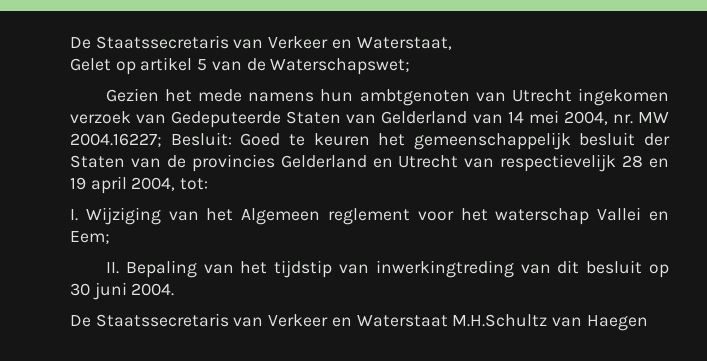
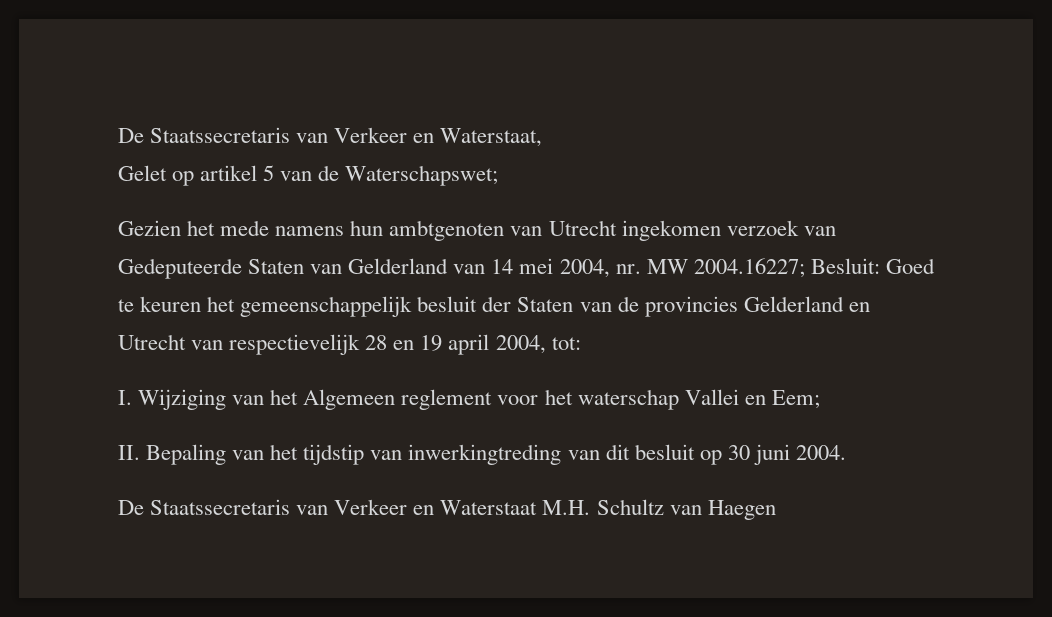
[452,314,548,327] M.H.Schultz -> [542,499,664,515] M.H. Schultz

